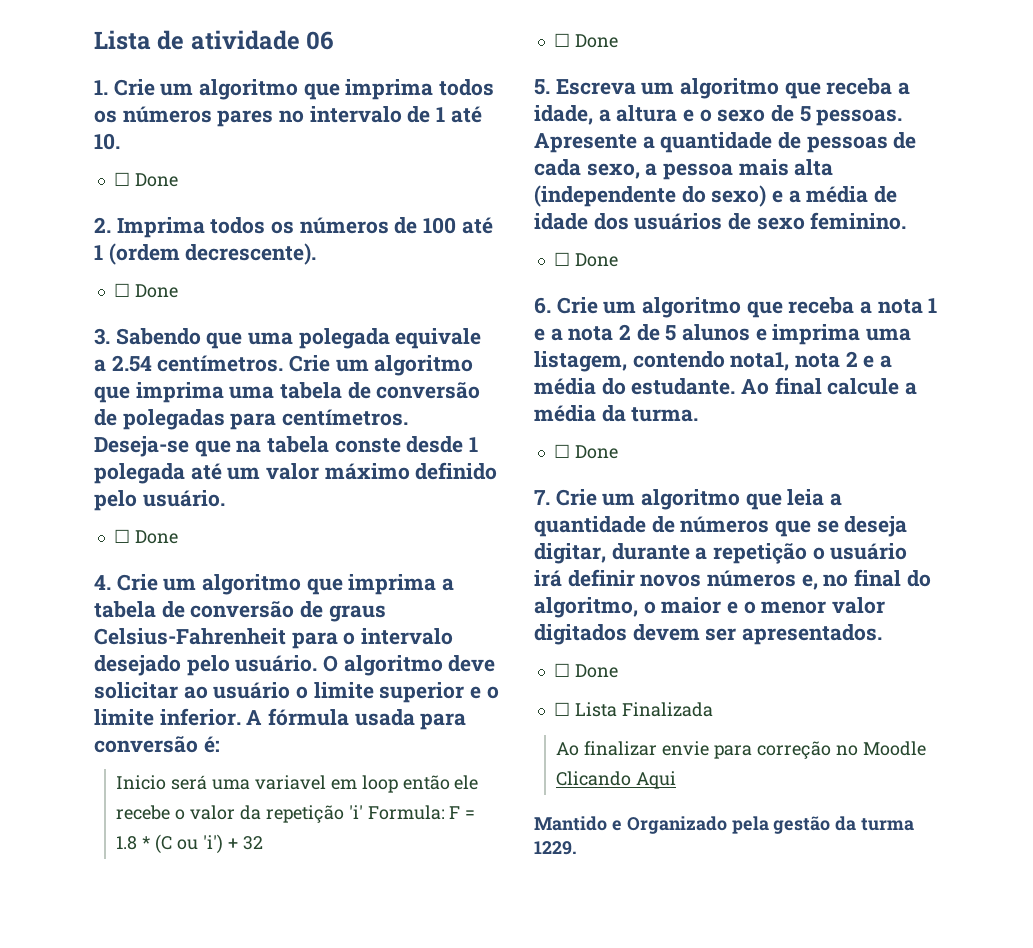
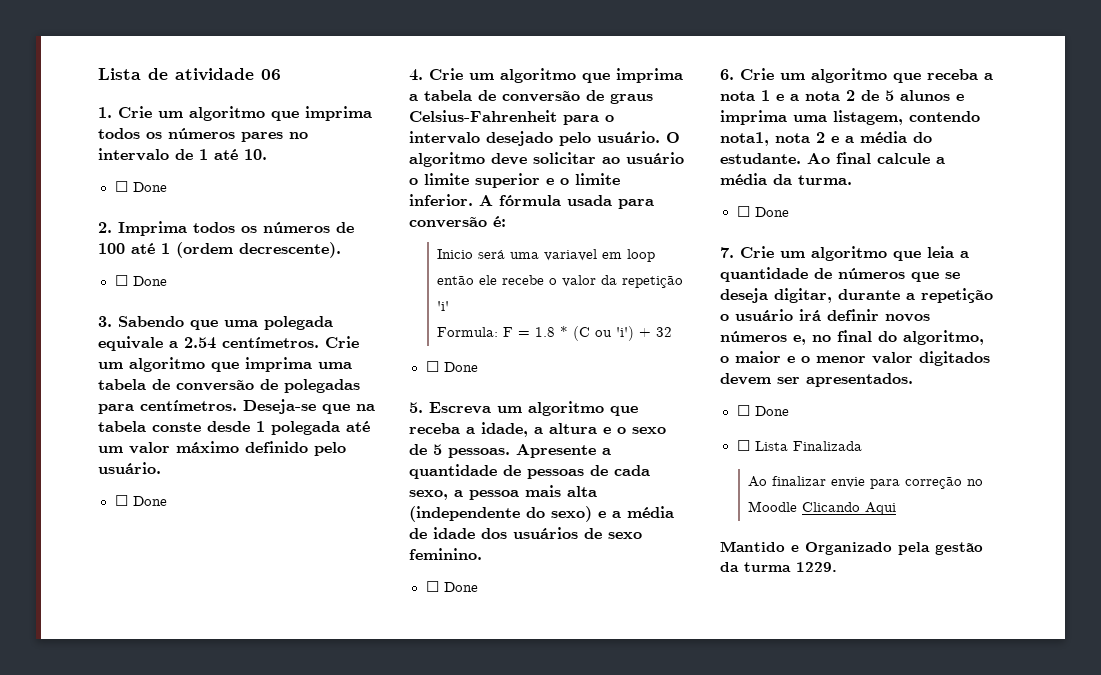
(363, 812) none -> (450, 306) //

